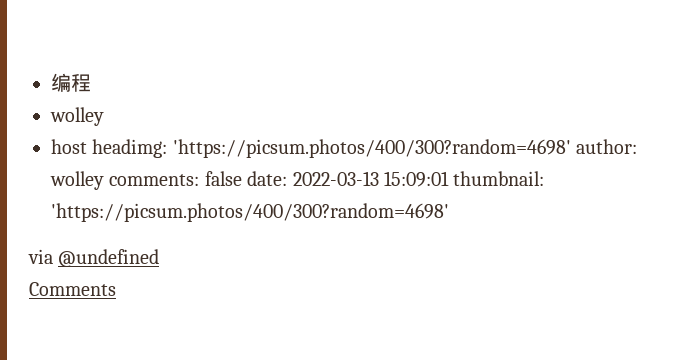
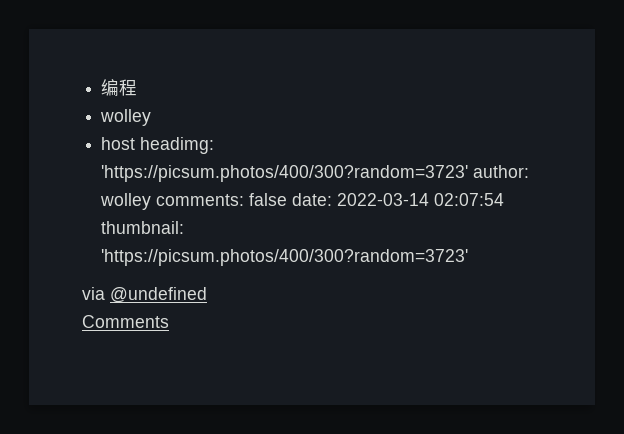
[172,139,571,158] 'https://picsum.photos/400/300?random=4698' -> [101,165,469,182] 'https://picsum.photos/400/300?random=3723'
[292,171,545,187] [51,203,449,222] 2022-03-13 15:09:01 thumbnail: 'https://picsum.photos/400/300?random=4698' -> [337,193,505,206] [101,221,185,234] [101,249,469,266] 2022-03-14 02:07:54 thumbnail: 'https://picsum.photos/400/300?random=3723'

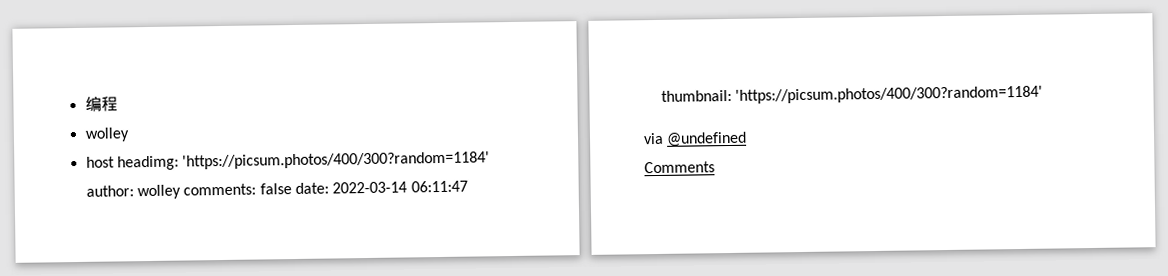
[101,165,469,182] 'https://picsum.photos/400/300?random=3723' -> [182,151,491,170] 'https://picsum.photos/400/300?random=1184'
[434,193,505,206] [101,221,185,234] [101,249,469,266] 02:07:54 thumbnail: 'https://picsum.photos/400/300?random=3723' -> [410,180,468,193] [660,85,1043,104] 06:11:47 thumbnail: 'https://picsum.photos/400/300?random=1184'

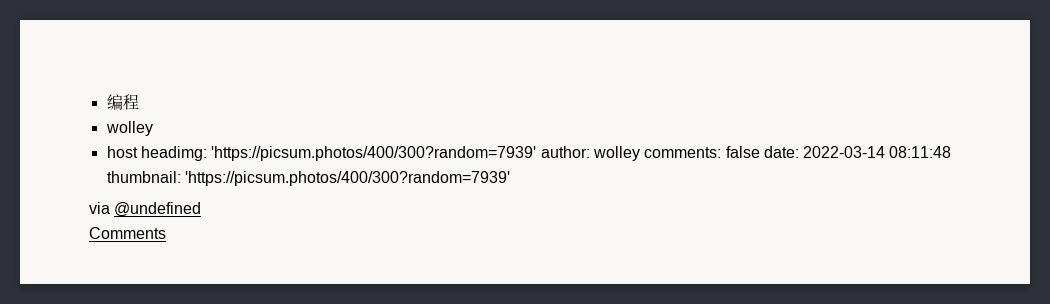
[182,151,491,170] 'https://picsum.photos/400/300?random=1184' -> [211,146,537,161] 'https://picsum.photos/400/300?random=7939'
[410,180,468,193] [660,85,1043,104] 06:11:47 thumbnail: 'https://picsum.photos/400/300?random=1184' -> [889,146,952,158] [106,171,510,186] 08:11:48 thumbnail: 'https://picsum.photos/400/300?random=7939'

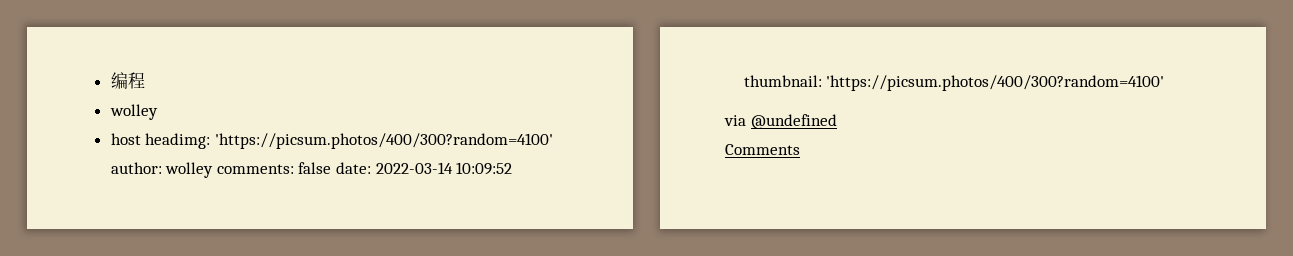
[211,146,537,161] 'https://picsum.photos/400/300?random=7939' -> [214,133,553,149] 'https://picsum.photos/400/300?random=4100'
[889,146,952,158] [106,171,510,186] 08:11:48 thumbnail: 'https://picsum.photos/400/300?random=7939' -> [456,162,513,175] [743,75,1165,91] 10:09:52 thumbnail: 'https://picsum.photos/400/300?random=4100'

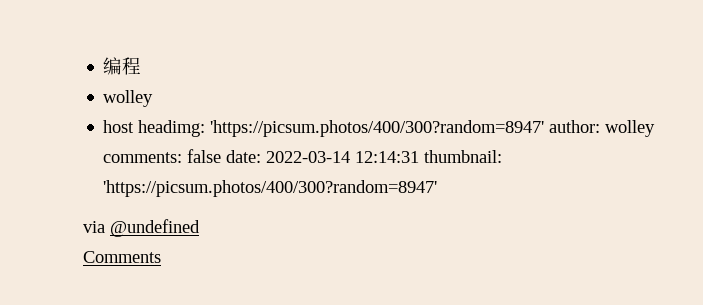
[214,133,553,149] 'https://picsum.photos/400/300?random=4100' -> [210,120,545,137] 'https://picsum.photos/400/300?random=8947'
[456,162,513,175] [743,75,1165,91] 10:09:52 thumbnail: 'https://picsum.photos/400/300?random=4100' -> [355,150,503,163] [103,180,438,197] 12:14:31 thumbnail: 'https://picsum.photos/400/300?random=8947'

